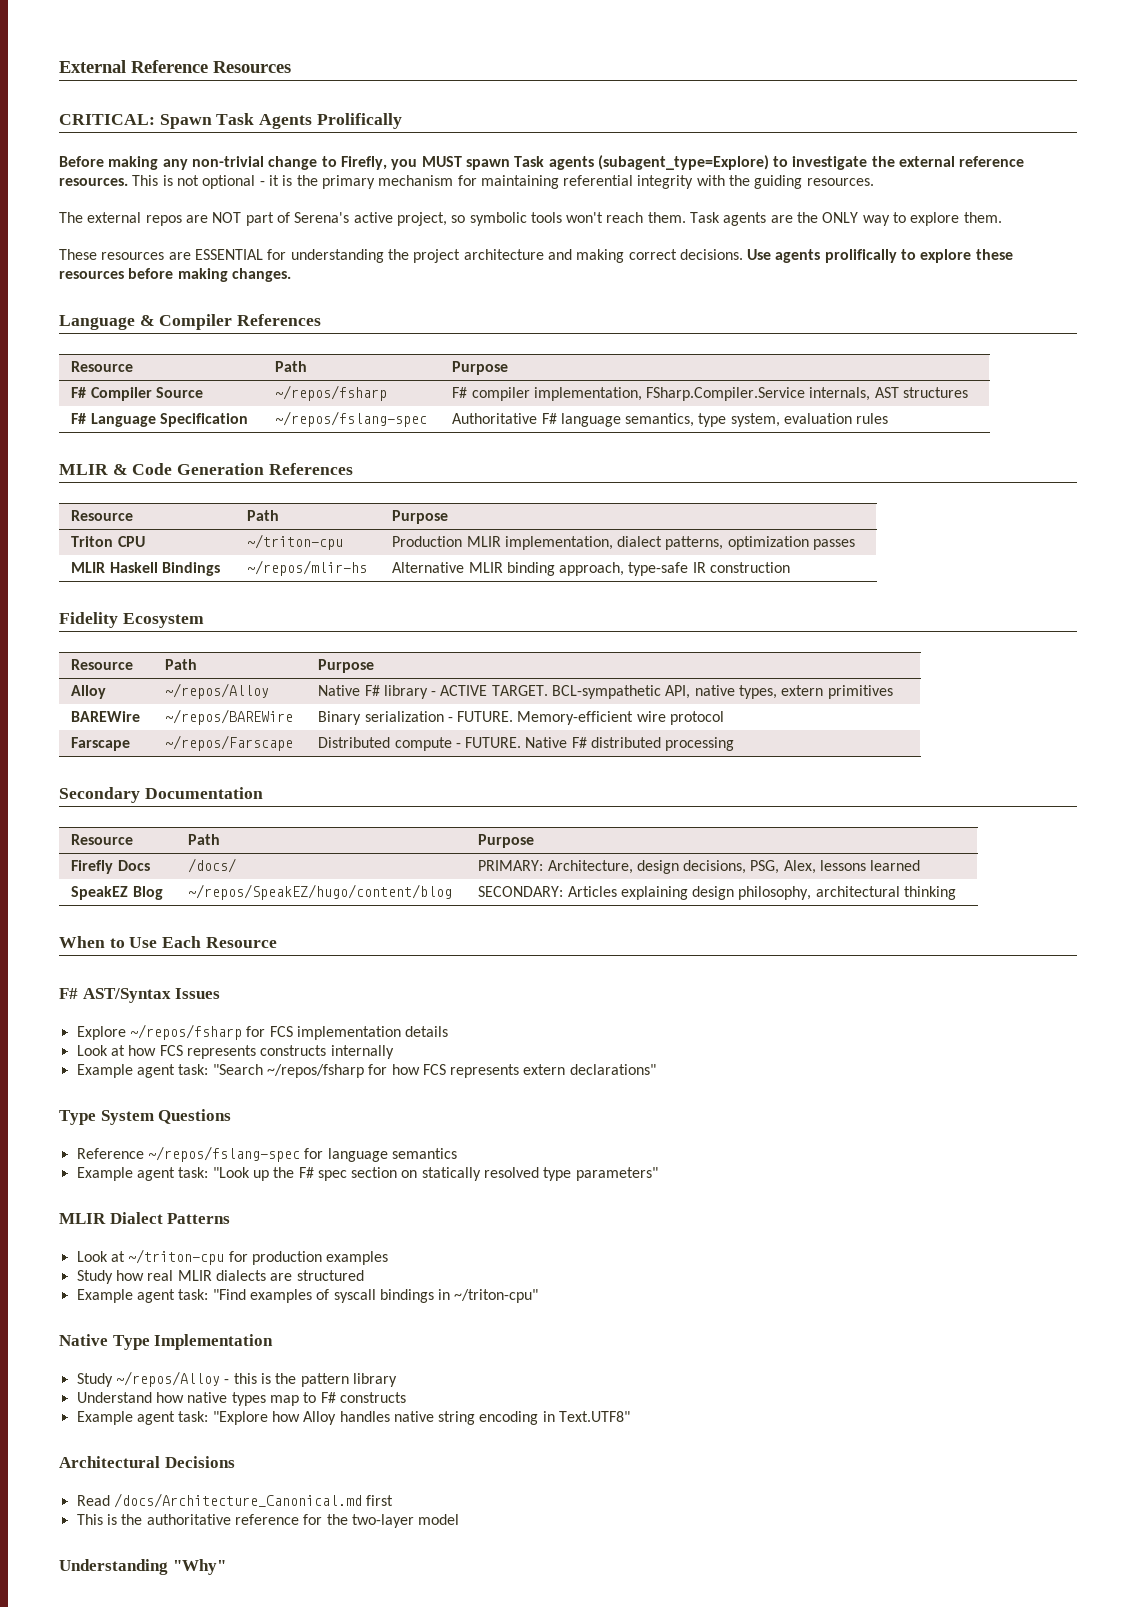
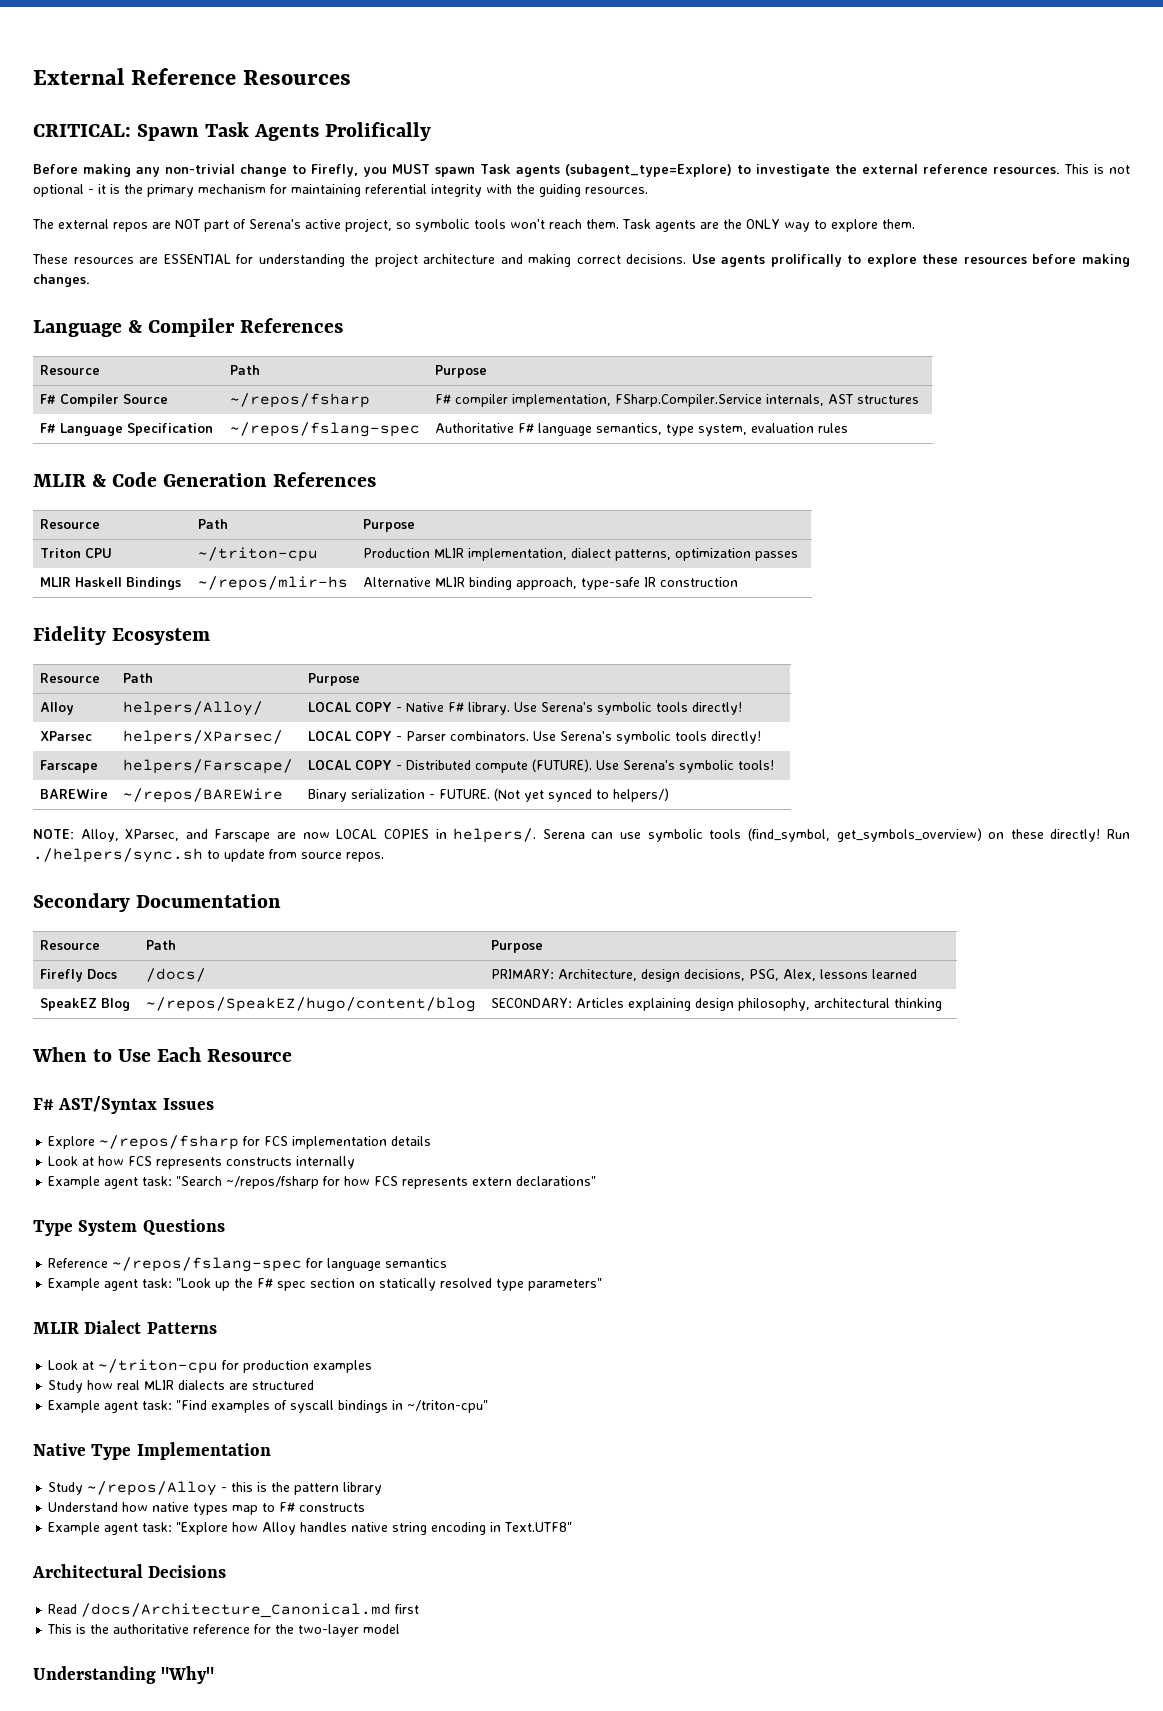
[165,683,270,699] [318,685,893,699] ~/repos/Alloy | Native F# library - ACTIVE TARGET. BCL-sympathetic API, native types, extern primitives -> [123,701,264,716] [308,702,743,715] [40,731,93,741] [123,730,284,745] [308,731,762,744] [40,760,99,773] [123,759,294,774] [308,759,775,773] helpers/Alloy/ | LOCAL COPY - Native F# library. Use Serena's symbolic tools directly! // XParsec | helpers/XParsec/ | LOCAL COPY - Parser combinators. Use Serena's symbolic tools directly! // Farscape | helpers/Farscape/ | LOCAL COPY - Distributed compute (FUTURE). Use Serena's symbolic tools!
[517,711,725,725] [71,737,131,751] [165,735,294,751] [318,737,735,751] Memory-efficient wire protocol // Farscape | ~/repos/Farscape | Distributed compute - FUTURE. Native F# distributed processing -> [494,788,670,802] [33,828,1130,843] [33,848,384,863] (Not yet synced to helpers/) // NOTE: Alloy, XParsec, and Farscape are now LOCAL COPIES in helpers/. Serena can use symbolic tools (find_symbol, get_symbols_overview) on these directly! Run ./helpers/sync.sh to update from source repos.

